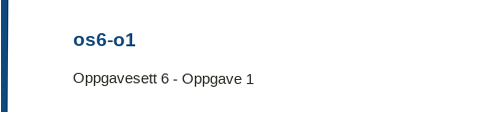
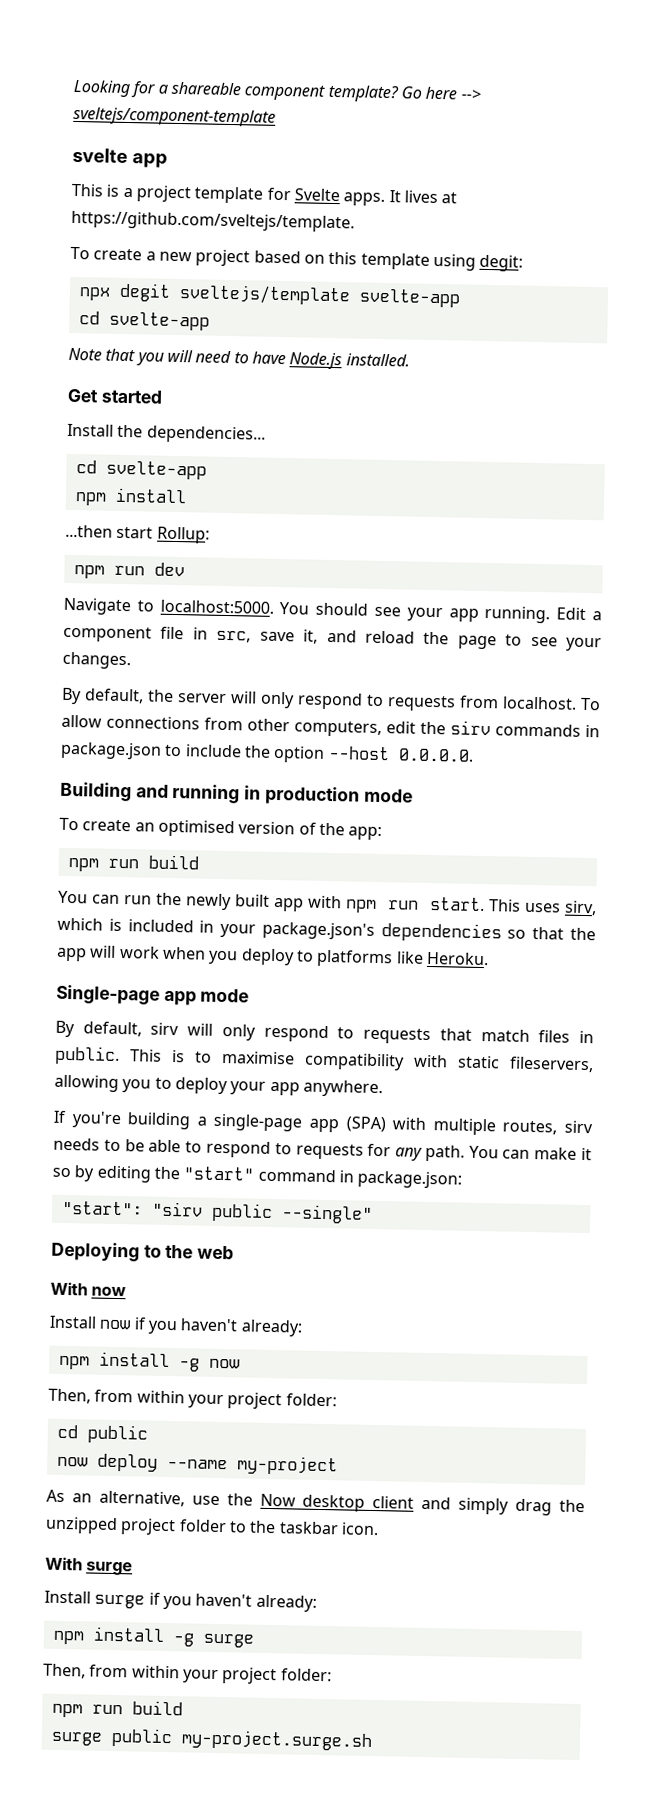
[73,32,137,47] [72,72,255,88] os6-o1 // Oppgavesett 6 - Oppgave 1 -> [73,79,481,103] [73,106,276,127] [72,147,168,168] [71,183,458,207] [71,210,355,233] [70,246,524,272] [78,282,461,308] [78,311,210,331] [68,347,410,370] [67,388,163,404] [67,423,266,444] [75,460,207,480] [74,487,187,506] [65,524,210,544] [73,562,185,579] [63,597,602,624] [63,625,602,652] [62,651,131,670] [61,687,601,712] [61,714,600,738] [60,741,474,763] [60,781,413,806] [59,817,383,841] [67,854,200,872] [58,890,597,916] [57,917,596,943] [56,945,489,968] [56,984,250,1006] [55,1020,595,1045] [54,1045,594,1073] [54,1074,383,1098] [53,1110,594,1136] [53,1137,592,1162] [52,1165,463,1189] [61,1200,373,1224] [51,1241,235,1262] [50,1281,127,1297] [49,1315,303,1337] [58,1351,240,1372] [48,1388,337,1410] [56,1424,148,1444] [56,1453,338,1476] [46,1489,586,1516] [45,1516,379,1536] [45,1556,134,1576] [44,1590,317,1612] [52,1626,254,1648] [43,1663,332,1685] [51,1700,183,1718] [50,1727,373,1752] Looking for a shareable component template? Go here --> sveltejs/component-template // svelte app // This is a project template for Svelte apps. It lives at https://github.com/sveltejs/template. // To create a new project based on this template using degit: // npx degit sveltejs/template svelte-app // cd svelte-app // Note that you will need to have Node.js installed. // Get started // Install the dependencies... // cd svelte-app // npm install // ...then start Rollup: // npm run dev // Navigate to localhost:5000. You should see your app running. Edit a component file in src, save it, and reload the page to see your changes. // By default, the server will only respond to requests from localhost. To allow connections from other computers, edit the sirv commands in package.json to include the option --host 0.0.0.0. // Building and running in production mode // To create an optimised version of the app: // npm run build // You can run the newly built app with npm run start. This uses sirv, which is included in your package.json's dependencies so that the app will work when you deploy to platforms like Heroku. // Single-page app mode // By default, sirv will only respond to requests that match files in public. This is to maximise compatibility with static fileservers, allowing you to deploy your app anywhere. // If you're building a single-page app (SPA) with multiple routes, sirv needs to be able to respond to requests for any path. You can make it so by editing the "start" command in package.json: // "start": "sirv public --single" // Deploying to the web // With now // Install now if you haven't already: // npm install -g now // Then, from within your project folder: // cd public // now deploy --name my-project // As an alternative, use the Now desktop client and simply drag the unzipped project folder to the taskbar icon. // With surge // Install surge if you haven't already: // npm install -g surge // Then, from within your project folder: // npm run build // surge public my-project.surge.sh

